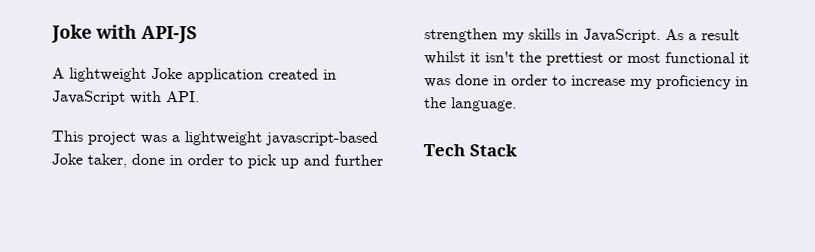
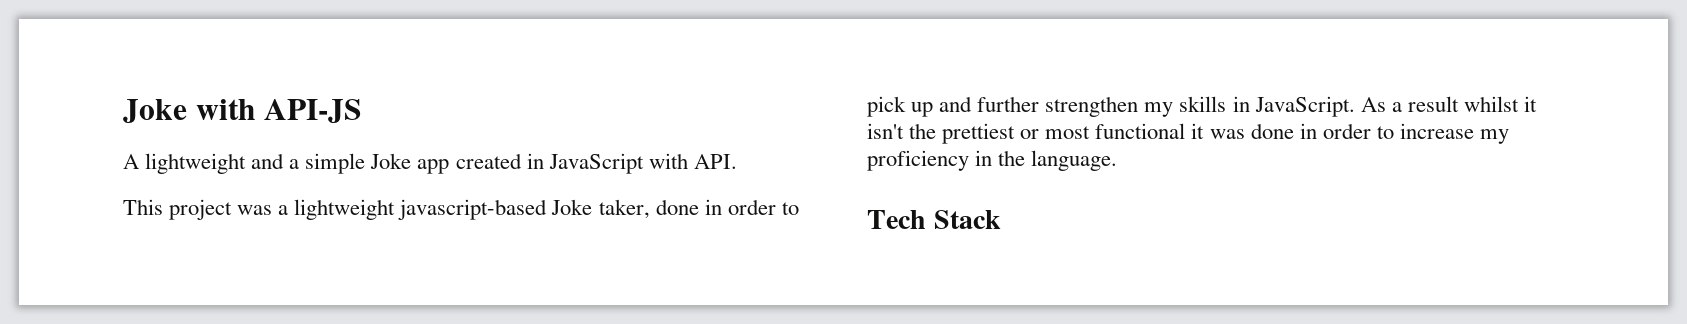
[151,67,264,83] Joke application -> [251,153,450,174] and a simple Joke app

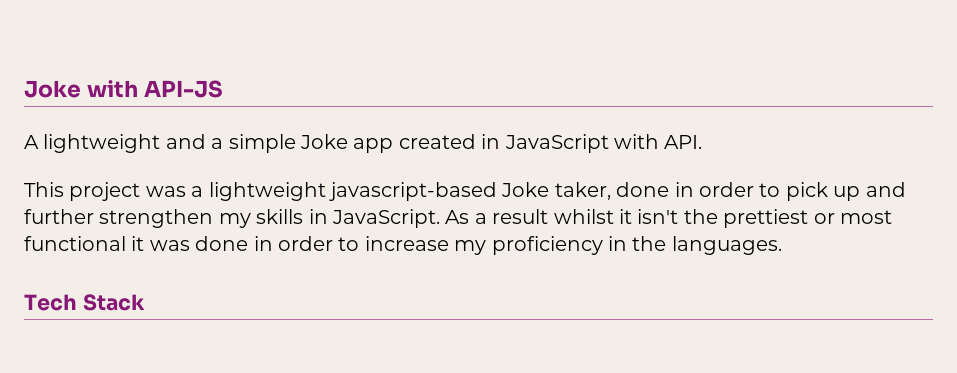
[1031,150,1118,171] language. -> [671,236,782,255] languages.

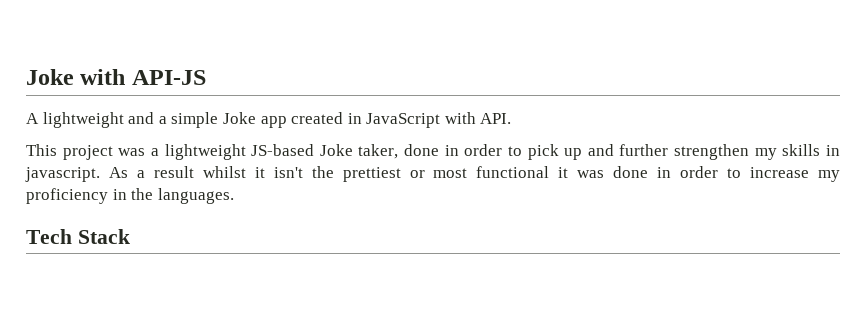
[329,182,497,201] javascript-based -> [251,144,315,156] JS-based
[332,209,440,228] JavaScript. -> [25,167,100,182] javascript.

